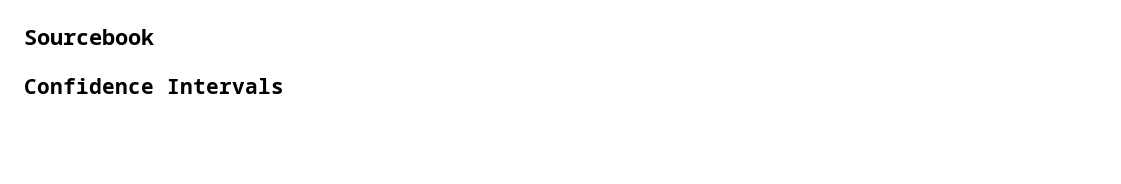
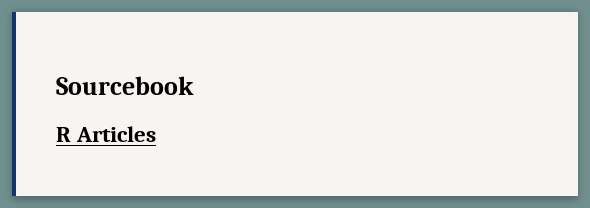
[24,78,284,94] Confidence Intervals -> [56,126,157,142] R Articles

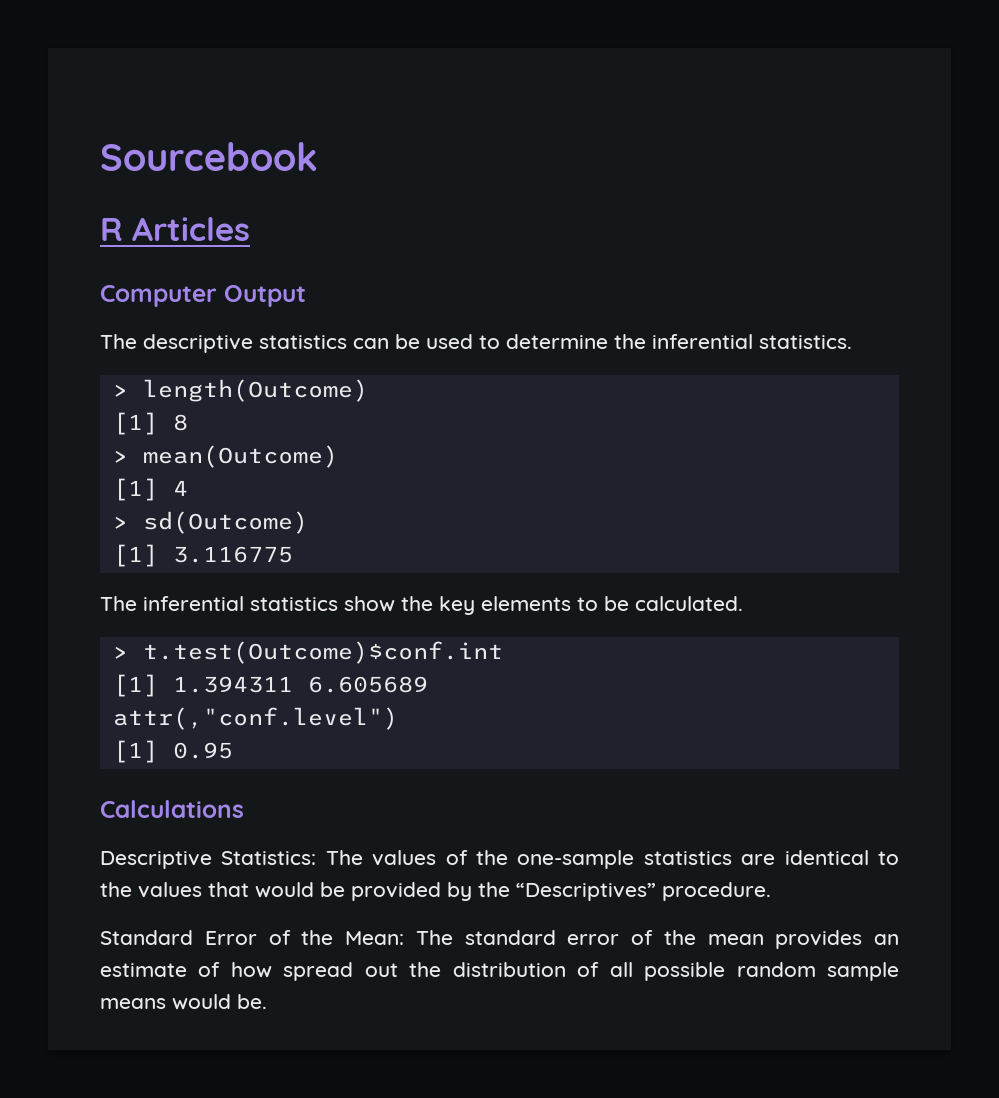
(157, 134) none -> [100,285,306,307] [100,334,852,353] [112,379,368,402] [112,412,188,435] [112,445,338,468] [112,478,188,501] [112,511,308,534] [112,544,293,567] [100,596,743,615] [112,641,503,664] [112,674,428,697] [112,707,398,730] [112,740,233,763] [100,800,244,818] [100,850,899,869] [100,882,771,901] [100,930,899,949] [100,962,899,981] [100,994,267,1010] // Computer Output // The descriptive statistics can be used to determine the inferential statistics. // > length(Outcome) // [1] 8 // > mean(Outcome) // [1] 4 // > sd(Outcome) // [1] 3.116775 // The inferential statistics show the key elements to be calculated. // > t.test(Outcome)$conf.int // [1] 1.394311 6.605689 // attr(,"conf.level") // [1] 0.95 // Calculations // Descriptive Statistics: The values of the one-sample statistics are identical to the values that would be provided by the “Descriptives” procedure. // Standard Error of the Mean: The standard error of the mean provides an estimate of how spread out the distribution of all possible random sample means would be.

